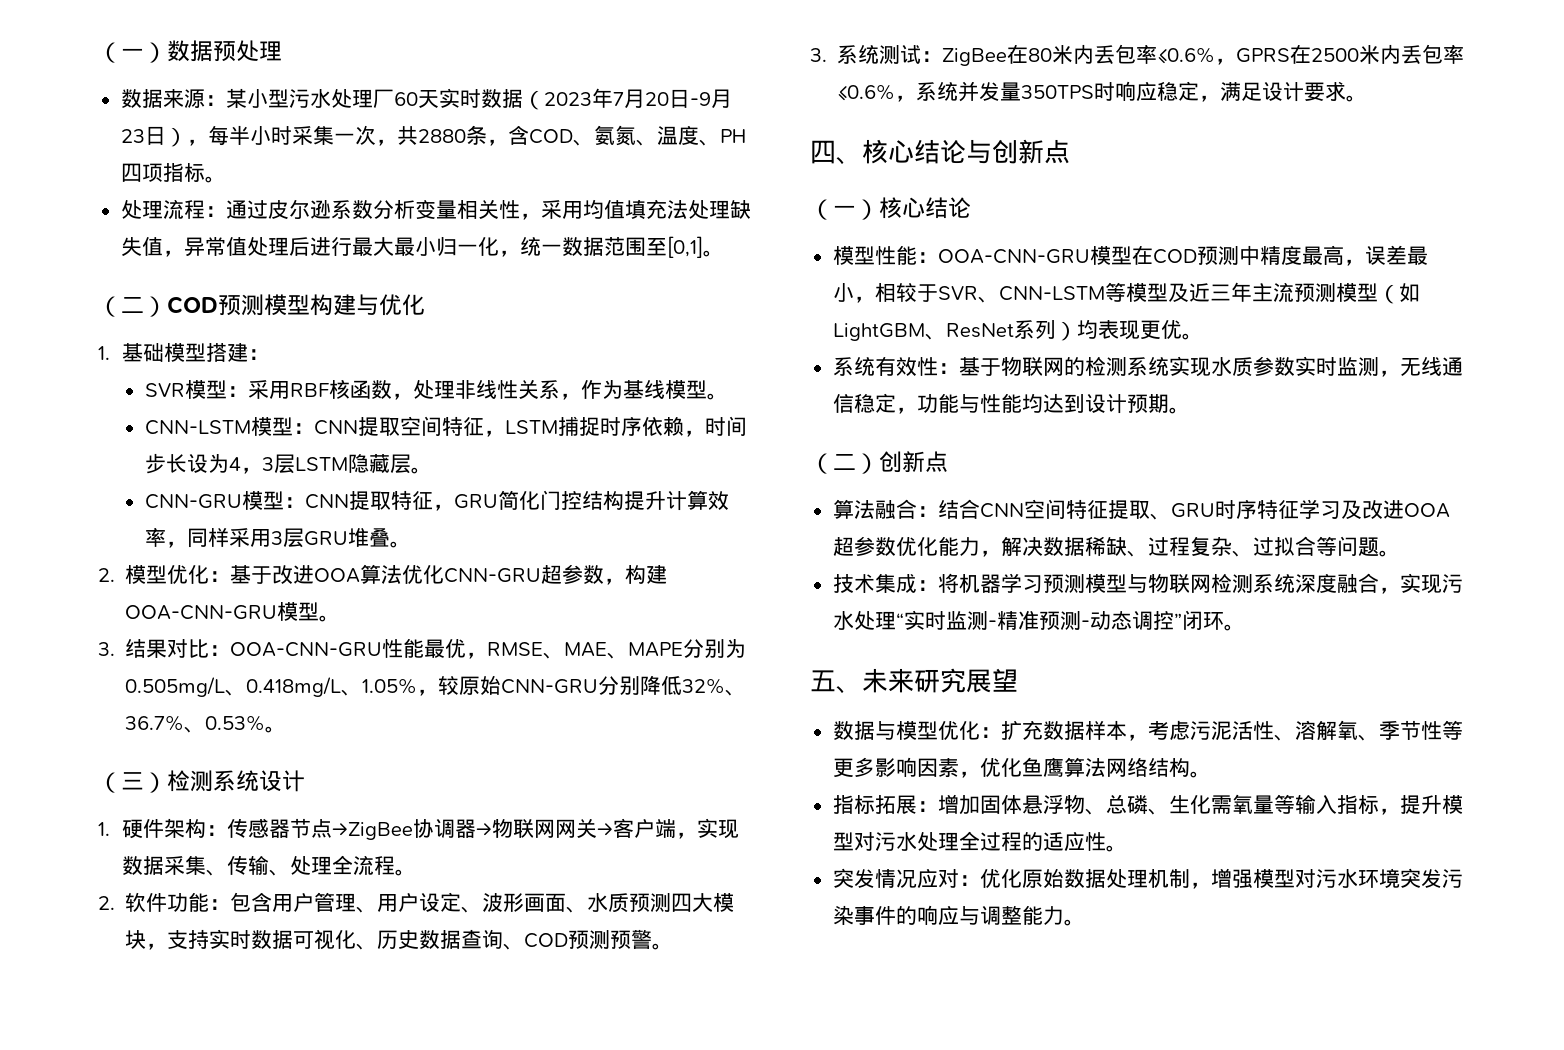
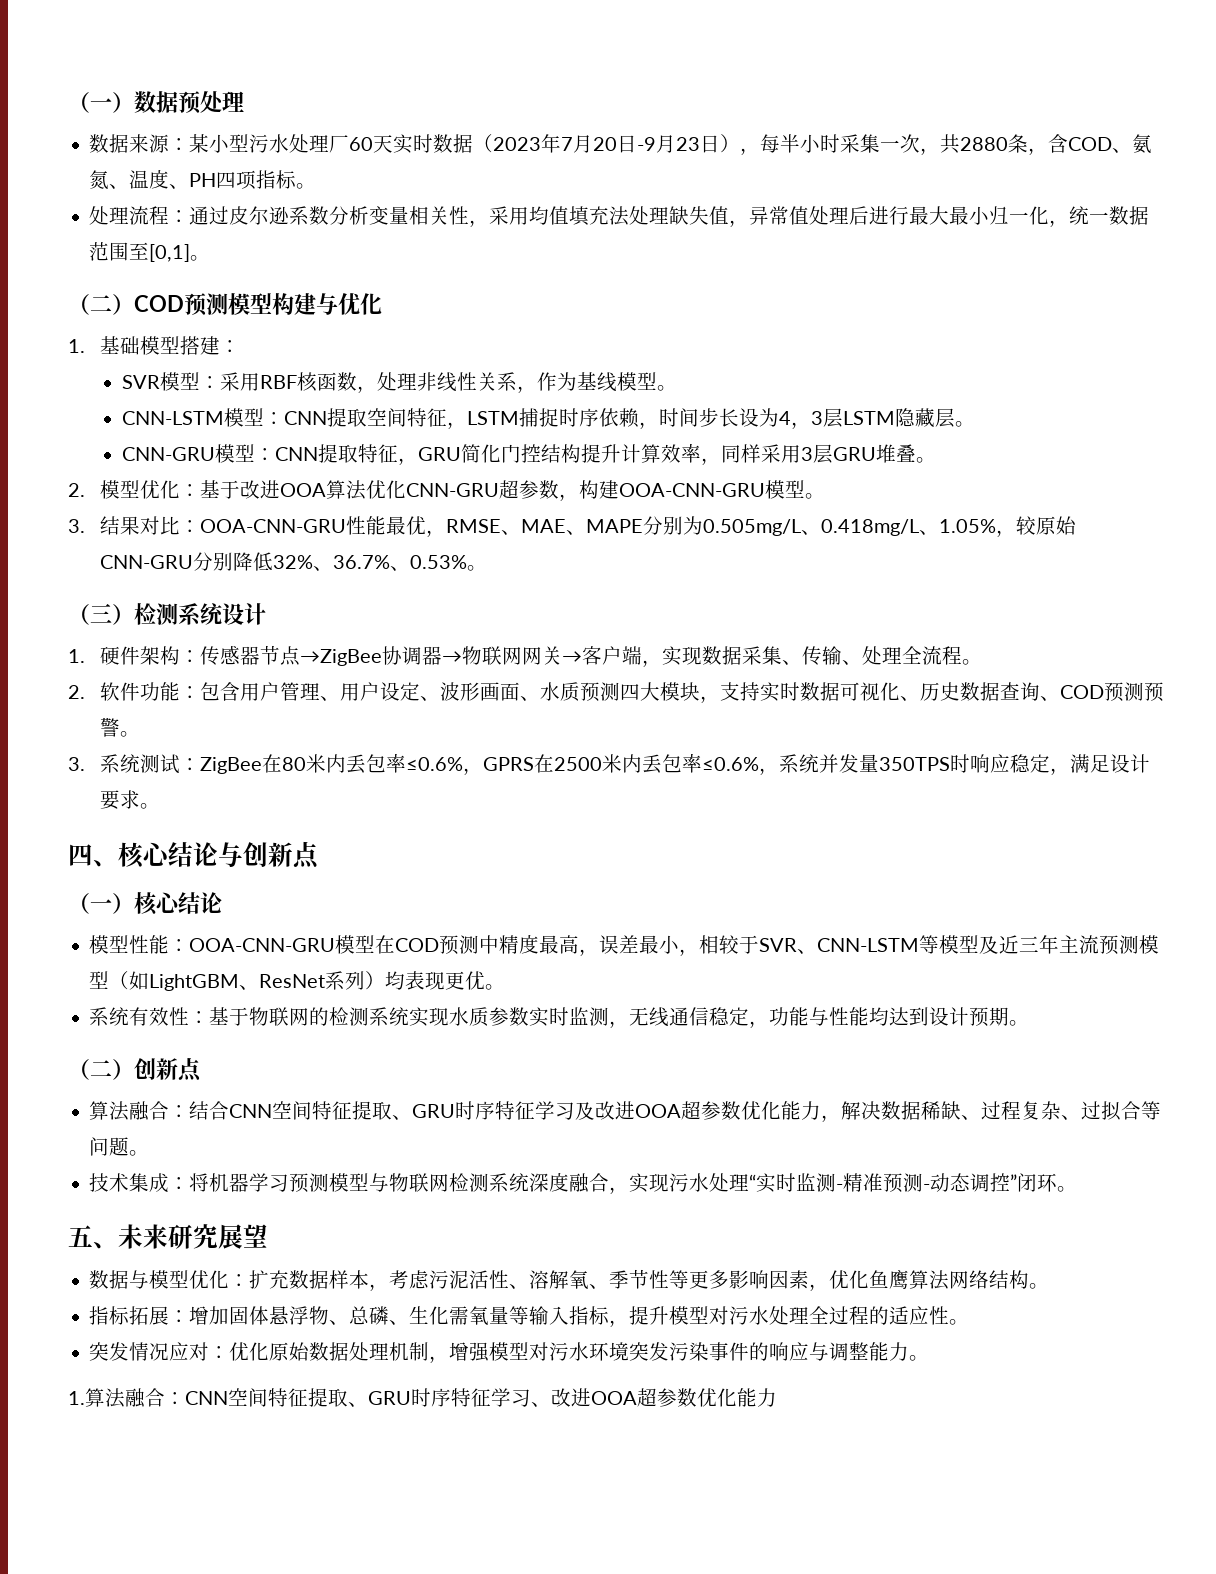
(1085, 922) none -> [68,1388,777,1408] // 1.算法融合：CNN空间特征提取、GRU时序特征学习、改进OOA超参数优化能力

